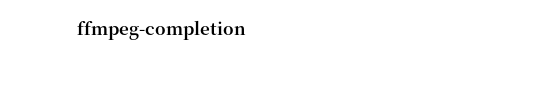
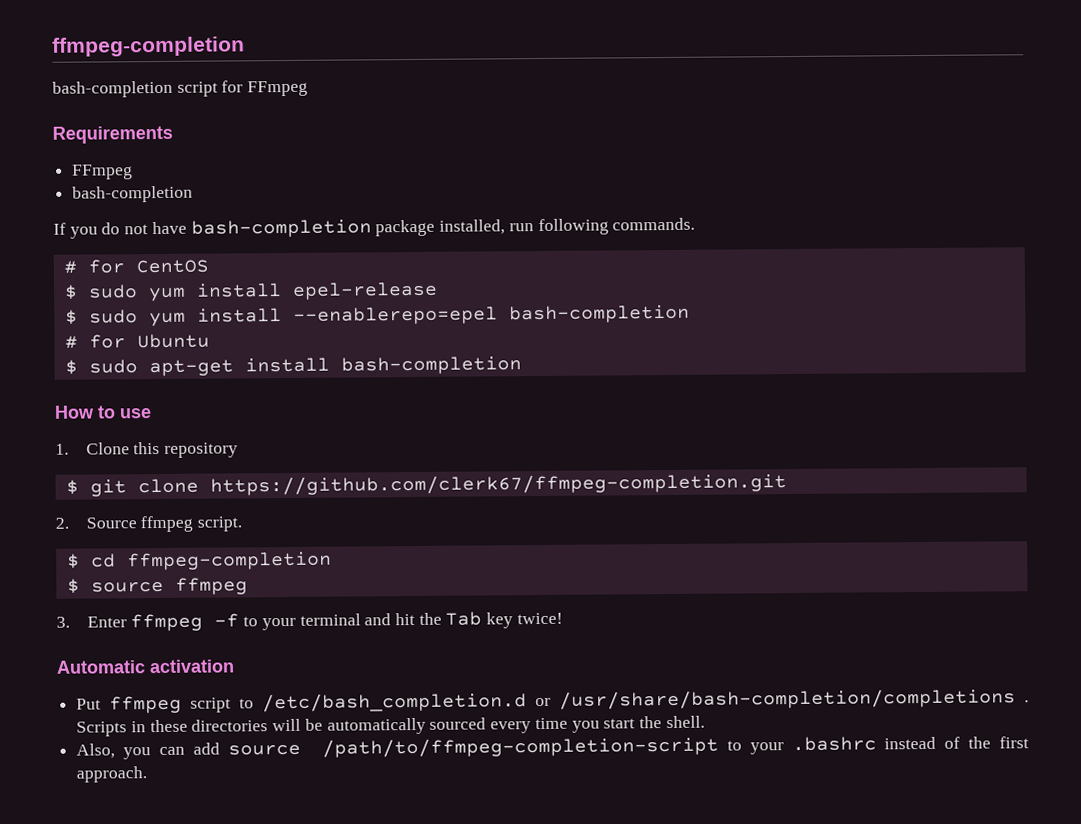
[77,20,246,40] ffmpeg-completion -> [52,36,245,57] [52,80,309,98] [52,125,173,144] [72,164,134,180] [72,185,194,203] [53,217,696,239] [63,259,209,274] [63,281,438,302] [64,304,690,327] [64,333,210,349] [64,356,522,377] [54,405,152,419] [55,441,239,458] [65,473,787,497] [55,515,243,533] [66,551,332,571] [66,577,248,595] [56,611,563,632] [56,659,235,674] [76,688,1029,714] [76,715,705,737] [76,736,1029,760] [76,766,148,783] ffmpeg-completion // bash-completion script for FFmpeg // Requirements // FFmpeg // bash-completion // If you do not have bash-completion package installed, run following commands. // # for CentOS // $ sudo yum install epel-release // $ sudo yum install --enablerepo=epel bash-completion // # for Ubuntu // $ sudo apt-get install bash-completion // How to use // 1. Clone this repository // $ git clone https://github.com/clerk67/ffmpeg-completion.git // 2. Source ffmpeg script. // $ cd ffmpeg-completion // $ source ffmpeg // 3. Enter ffmpeg -f to your terminal and hit the Tab key twice! // Automatic activation // Put ffmpeg script to /etc/bash_completion.d or /usr/share/bash-completion/completions . Scripts in these directories will be automatically sourced every time you start the shell. // Also, you can add source /path/to/ffmpeg-completion-script to your .bashrc instead of the first approach.

